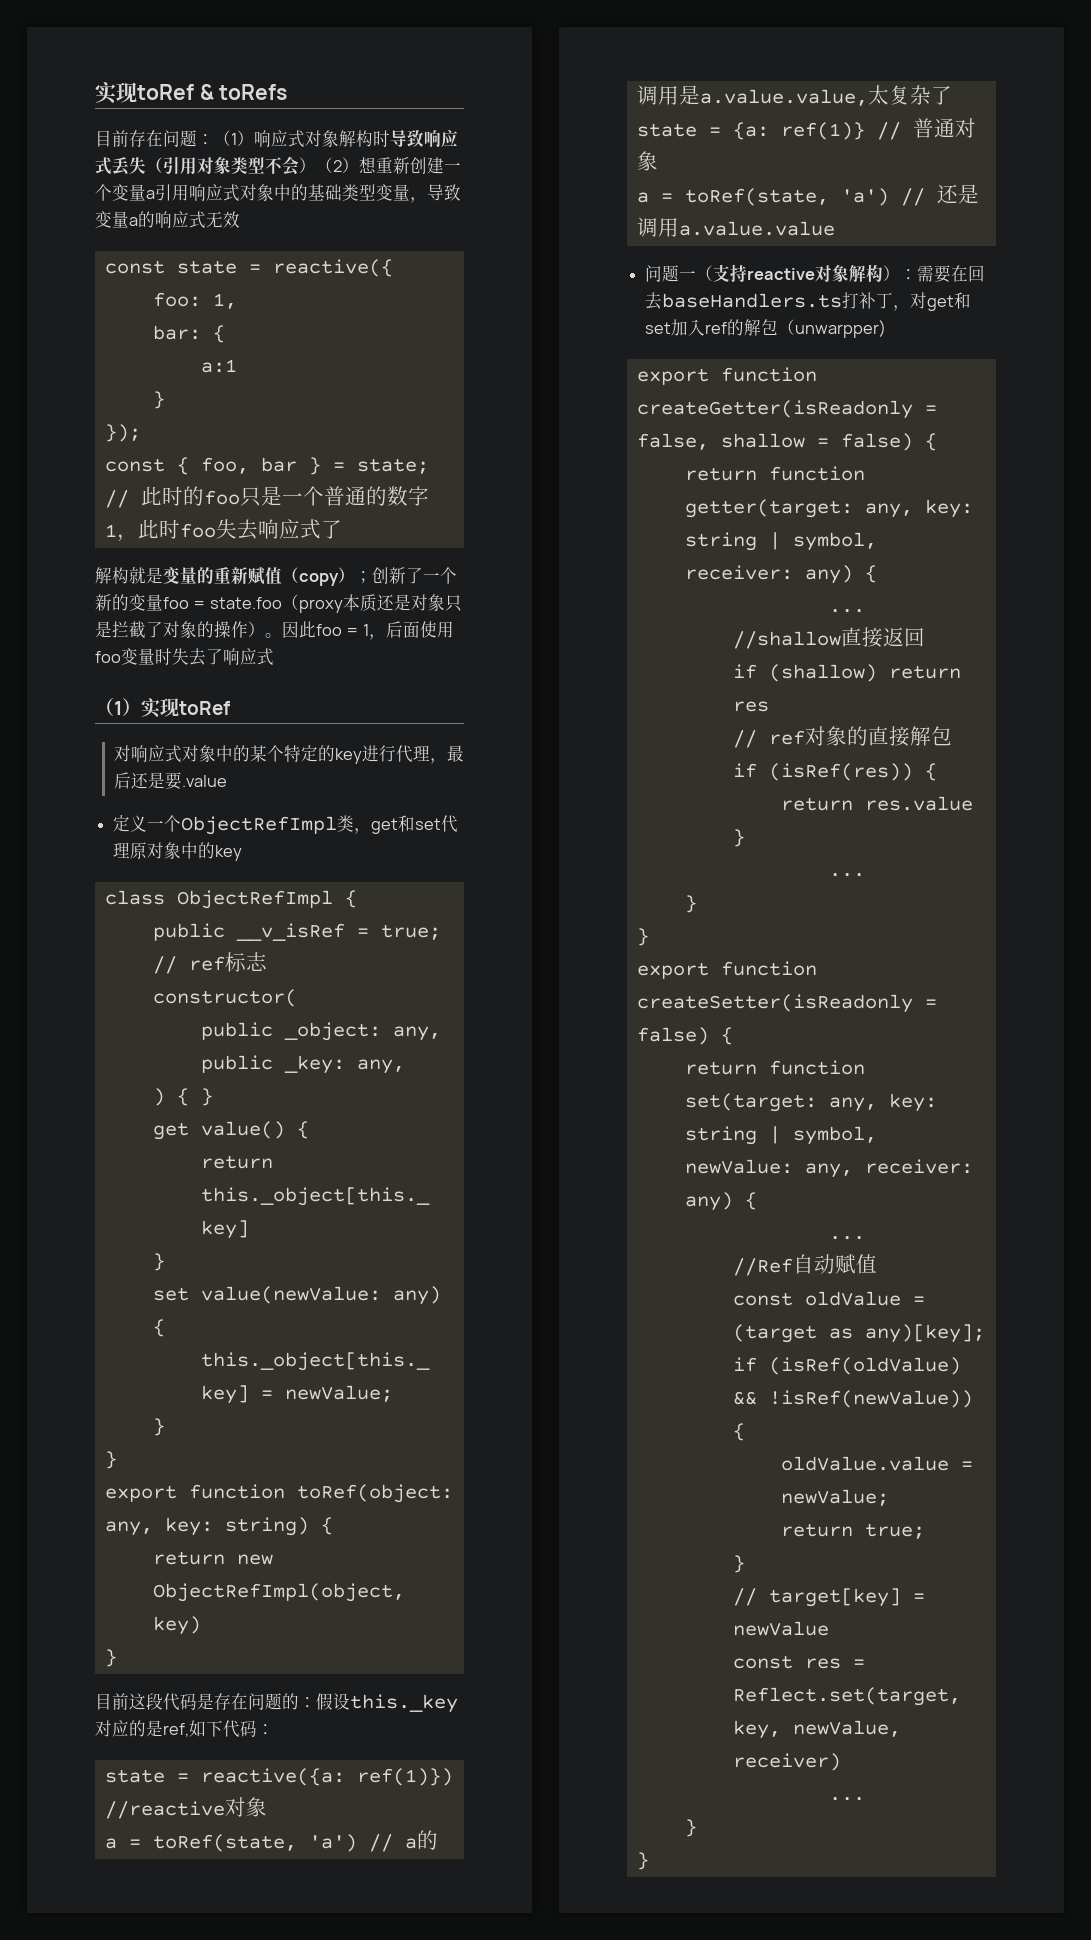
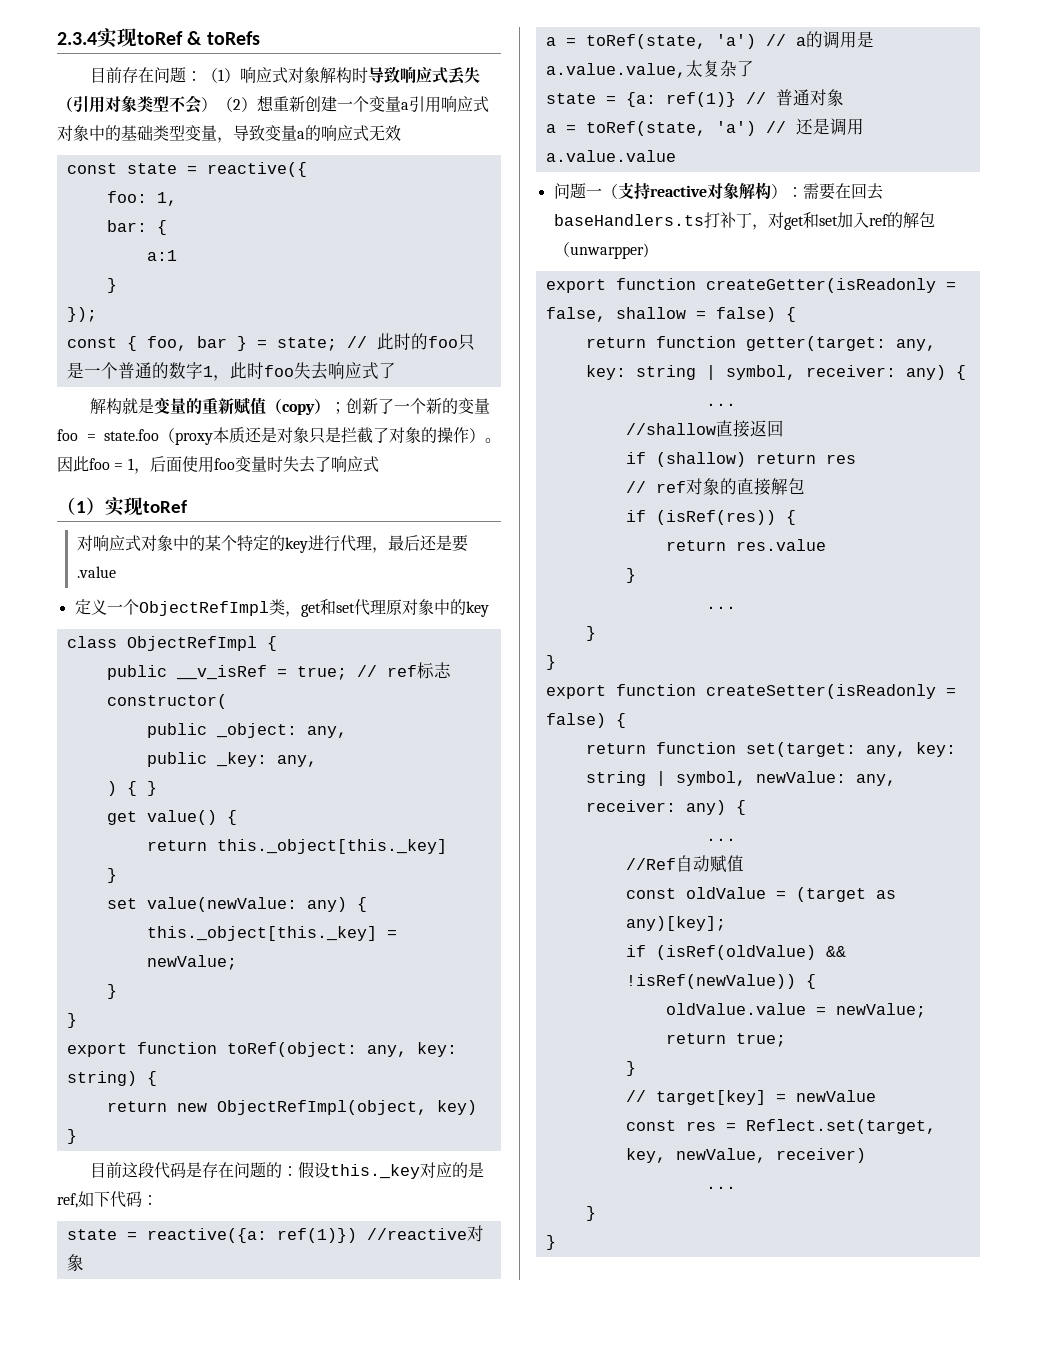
(95, 93) none -> [57,32,97,45] 2.3.4

